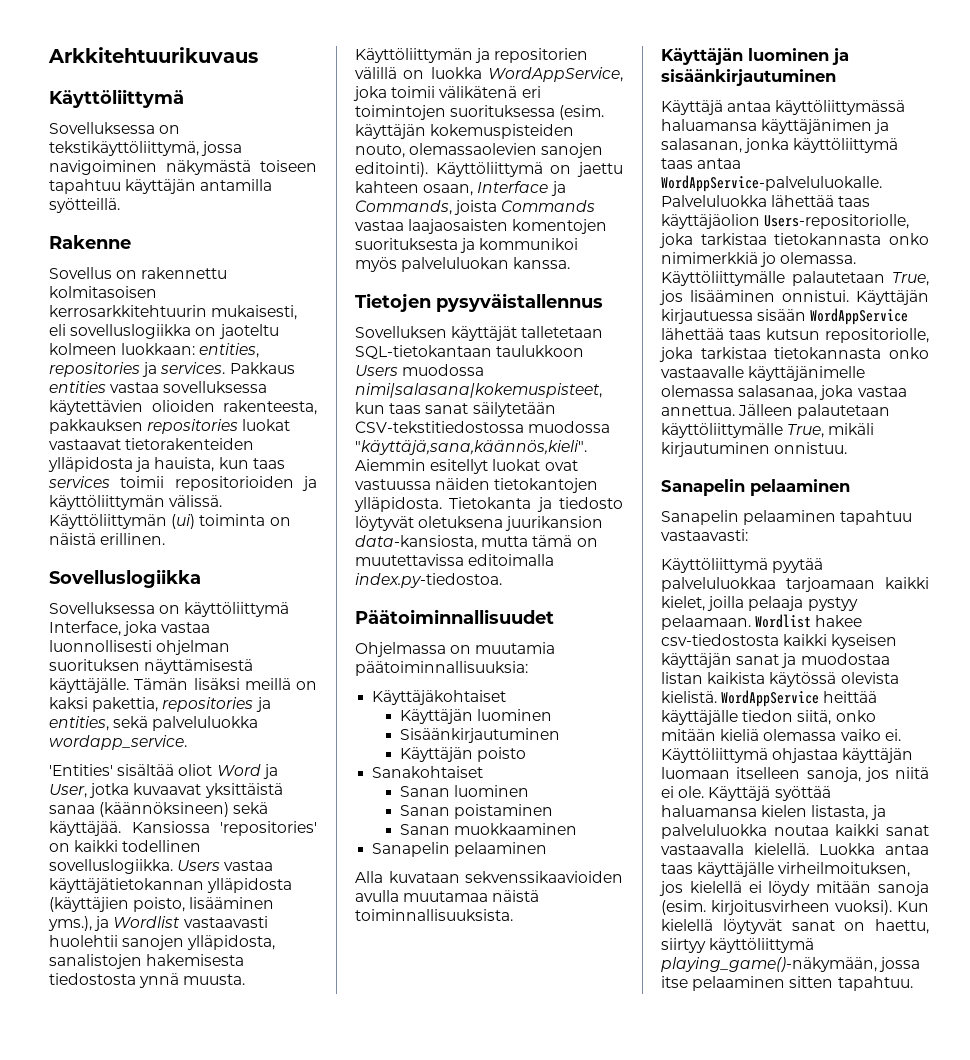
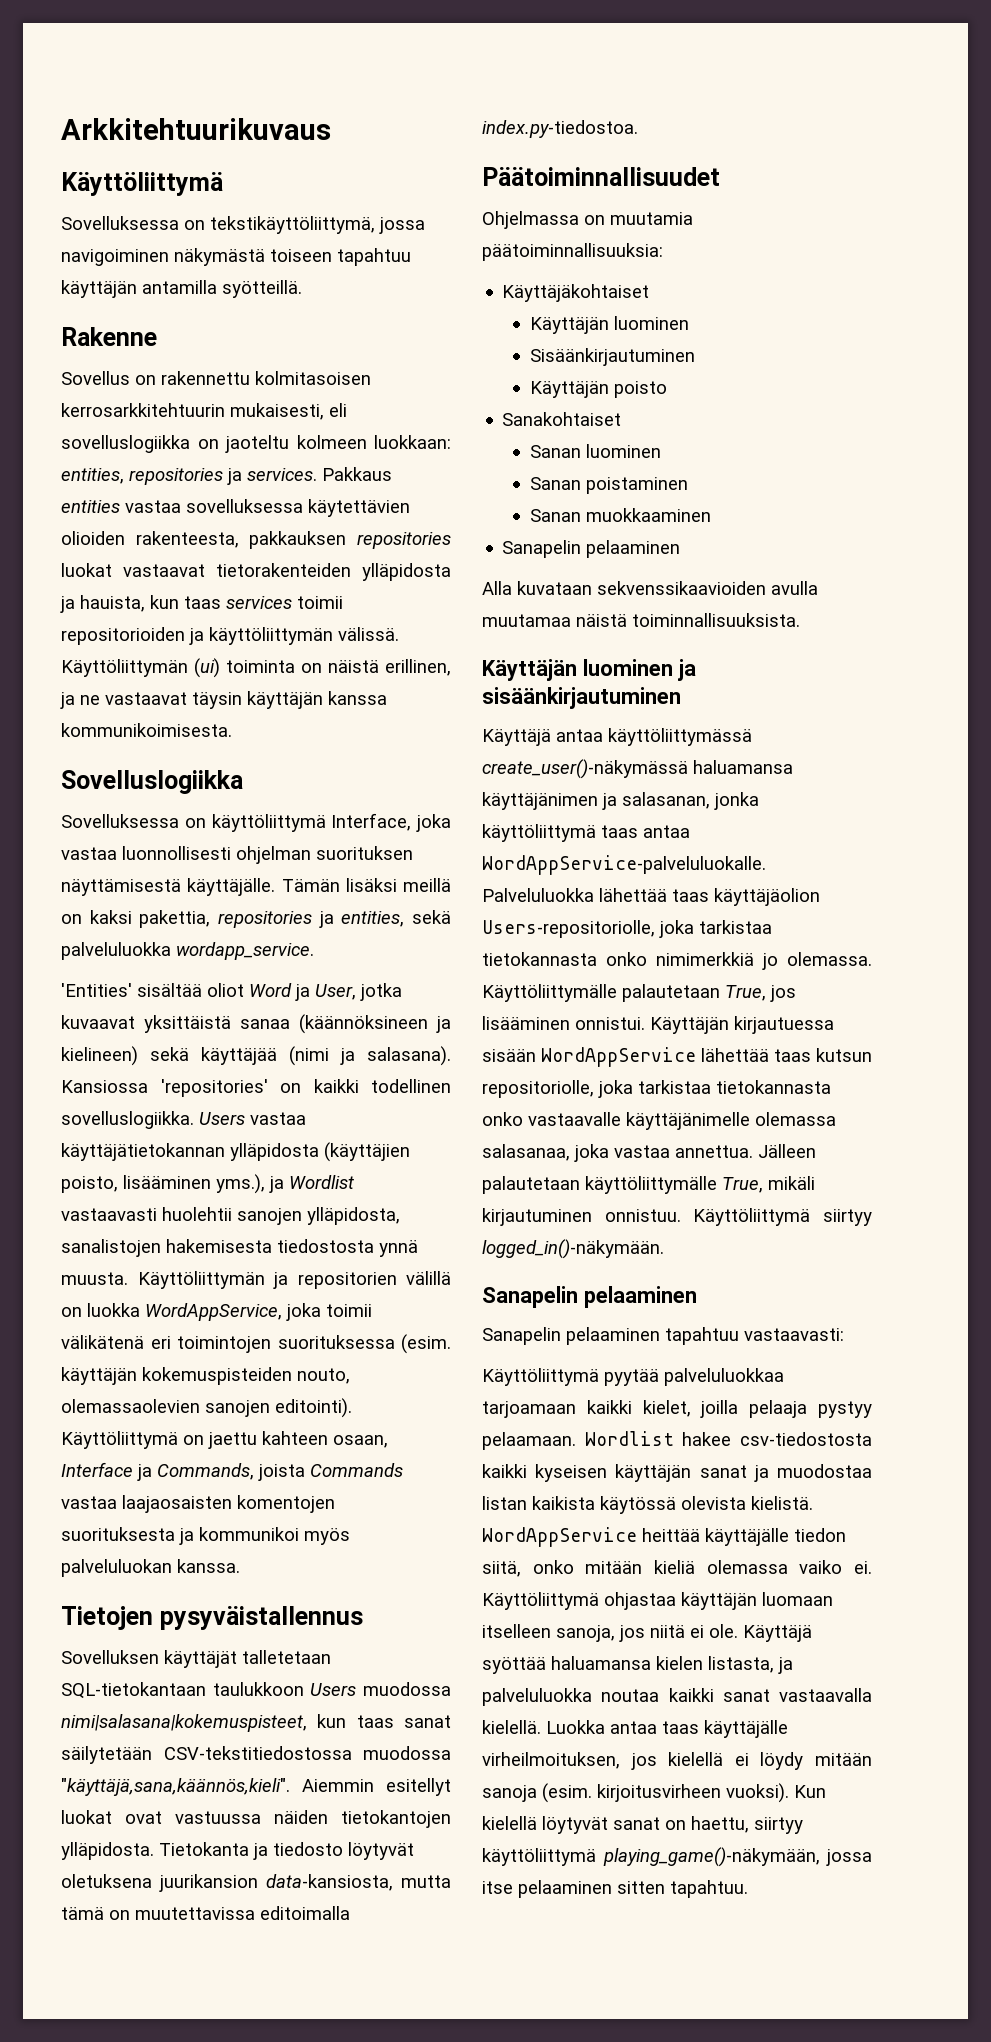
[100,533,166,545] erillinen. -> [385,659,451,676] [60,691,387,709] [61,723,232,737] erillinen, ja ne vastaavat täysin käyttäjän kanssa kommunikoimisesta.
[99,802,269,817] [49,821,121,836] (käännöksineen) sekä käyttäjää. -> [299,1014,451,1034] [61,1046,451,1066] (käännöksineen ja kielineen) sekä käyttäjää (nimi ja salasana).
(906, 107) none -> [482,759,688,779] create_user()-näkymässä
(848, 448) none -> [693,1208,872,1226] [482,1239,664,1259] Käyttöliittymä siirtyy logged_in()-näkymään.

